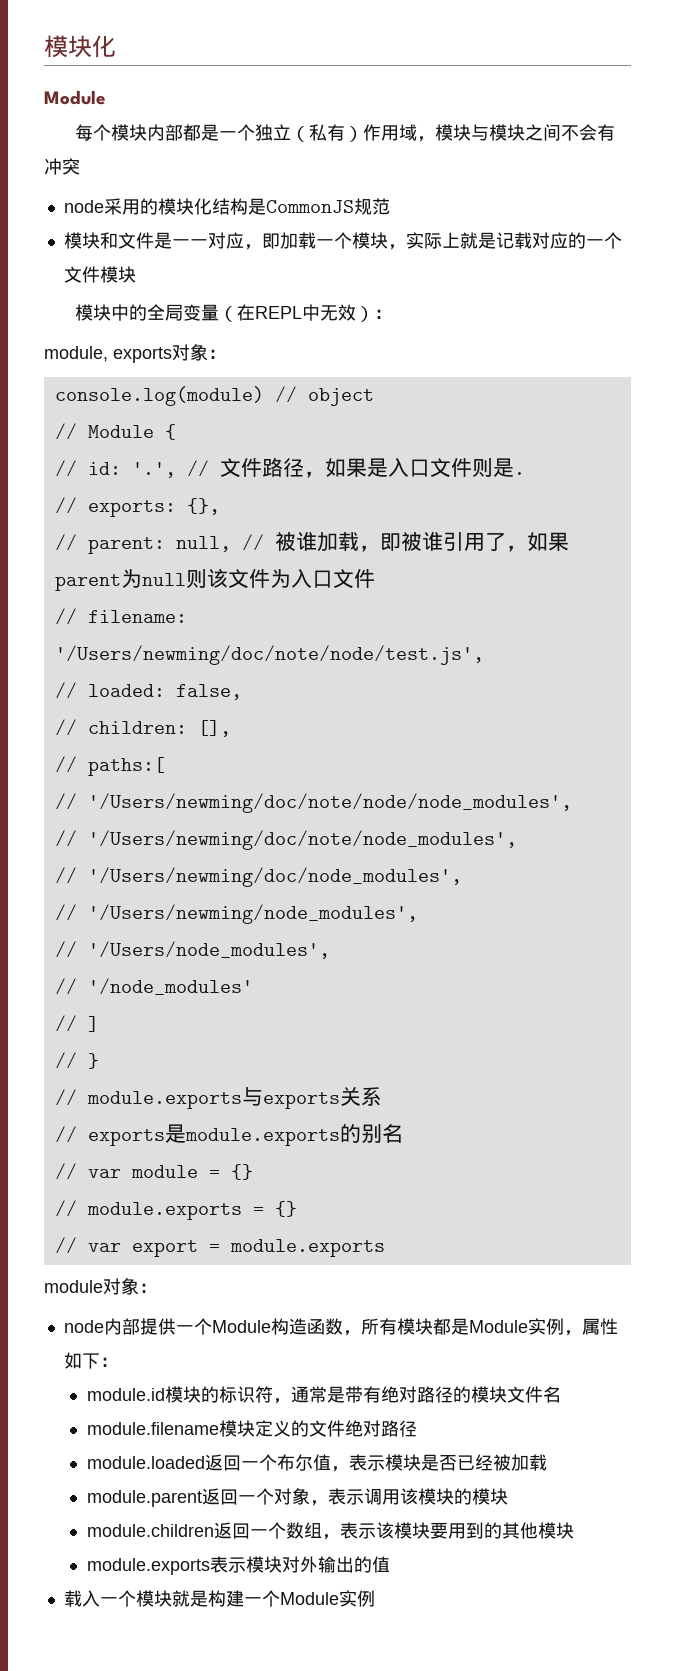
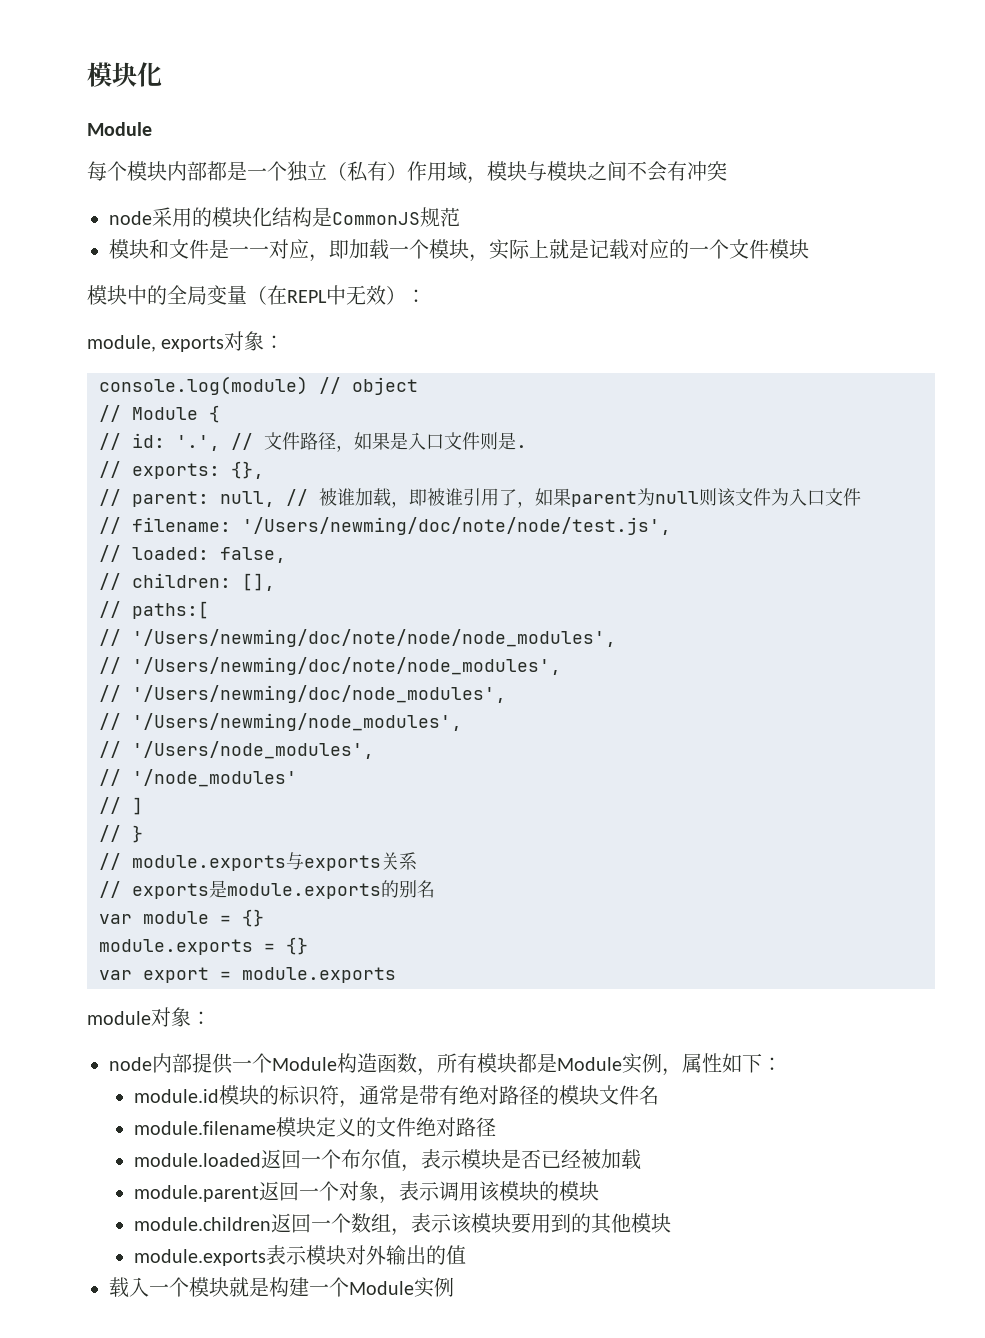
[54,1163,77,1180] // -> (435, 889) none
[54,1200,77,1217] // -> (264, 918) none
[54,1237,77,1254] // -> (308, 946) none

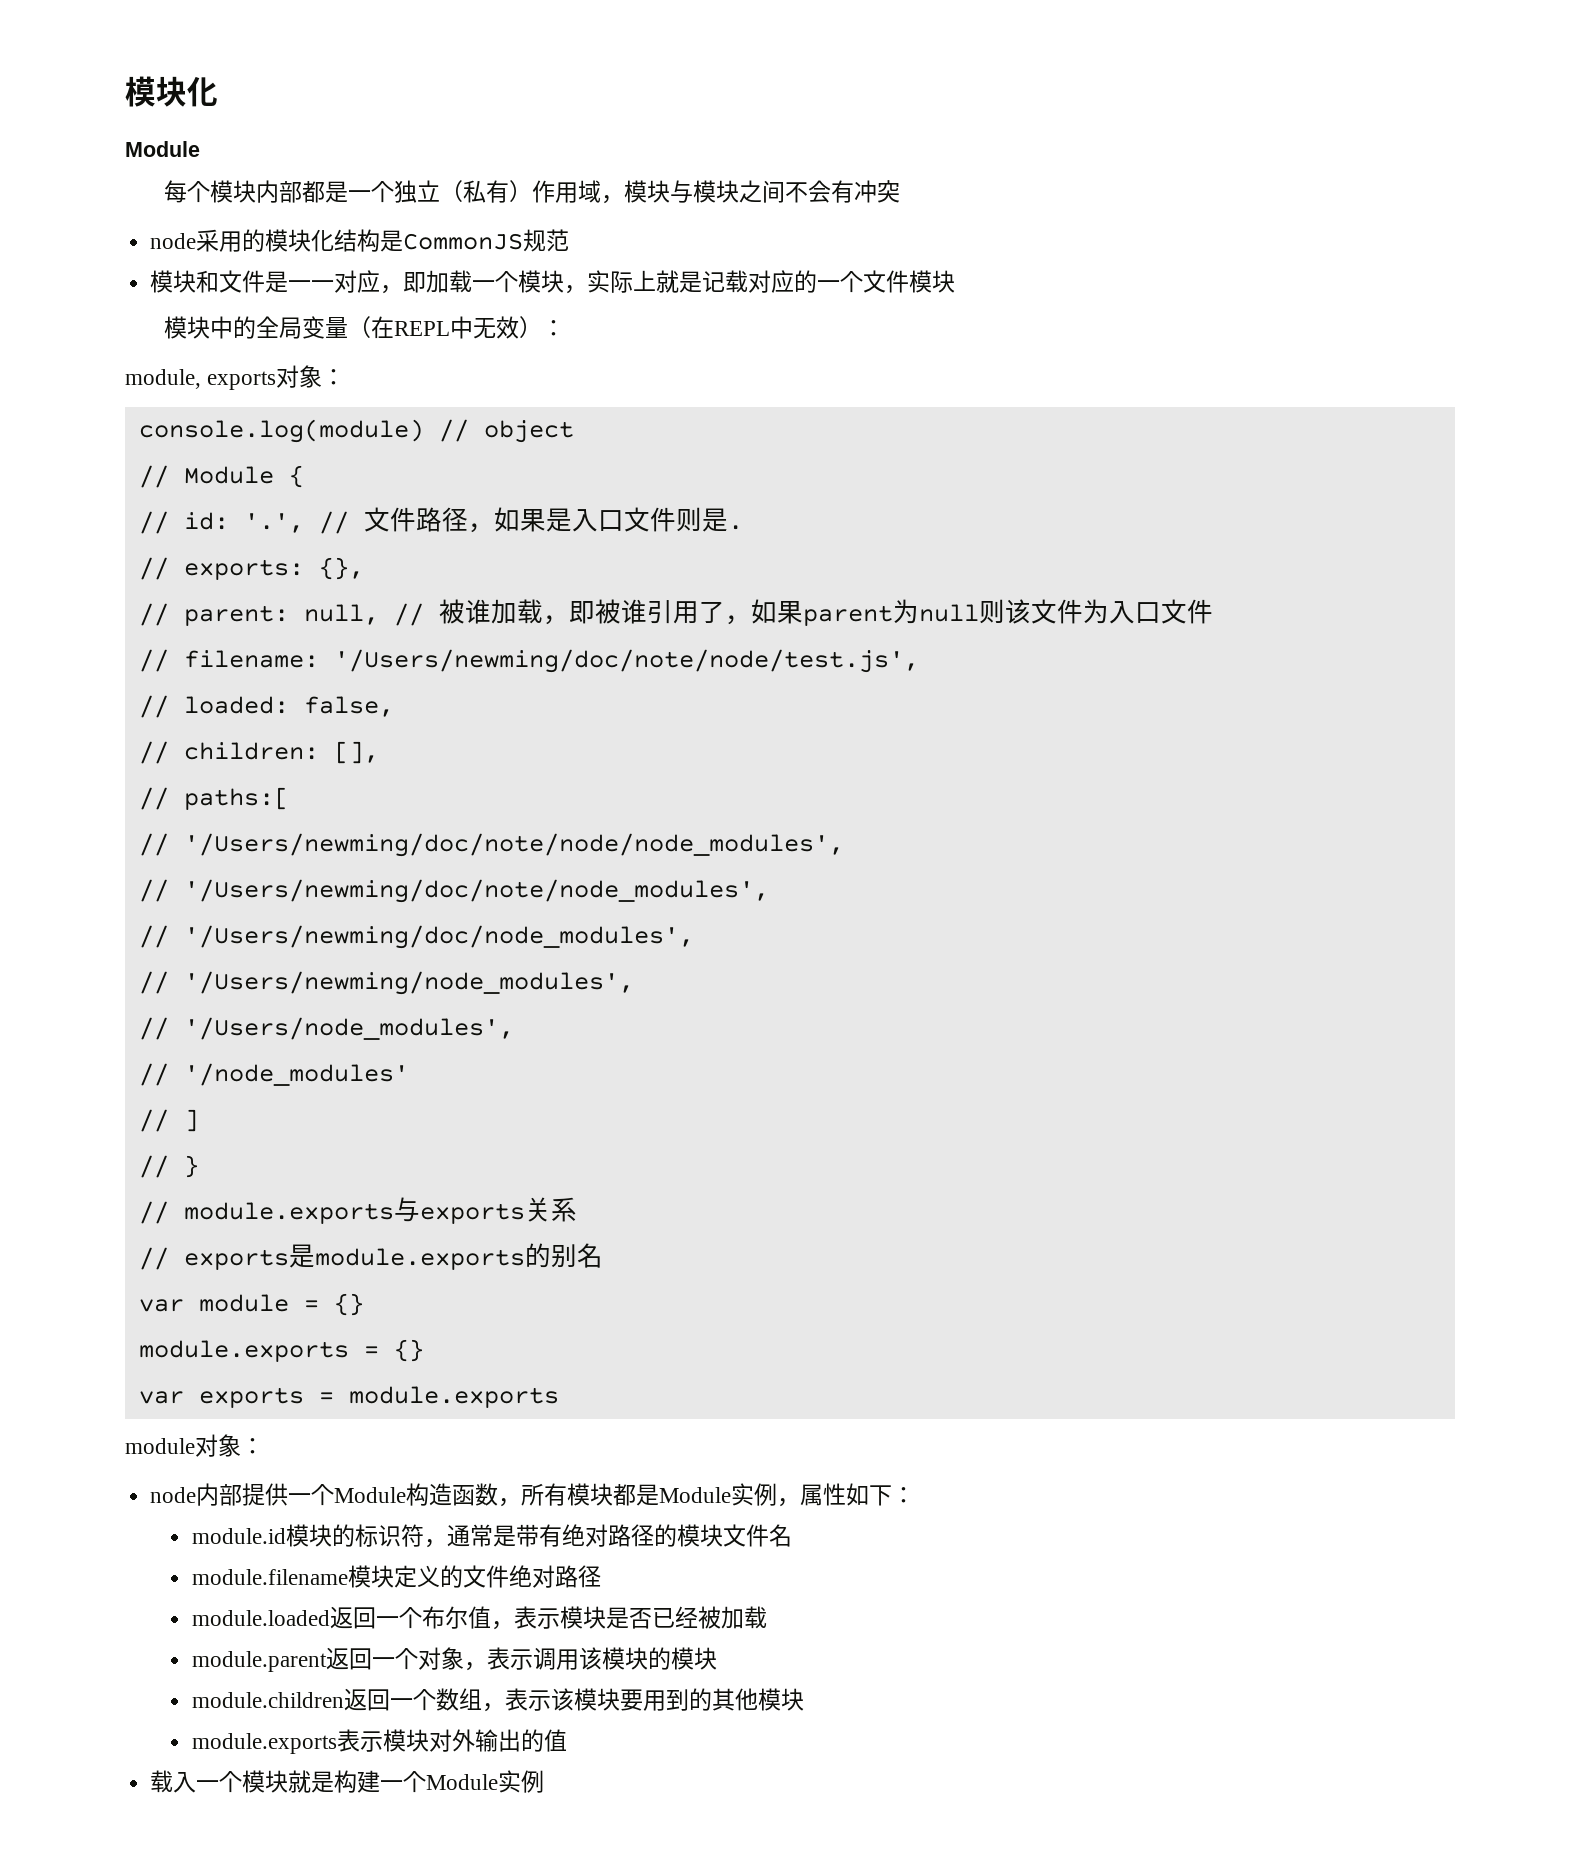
[143,967,209,983] export -> [198,1387,304,1408] exports

